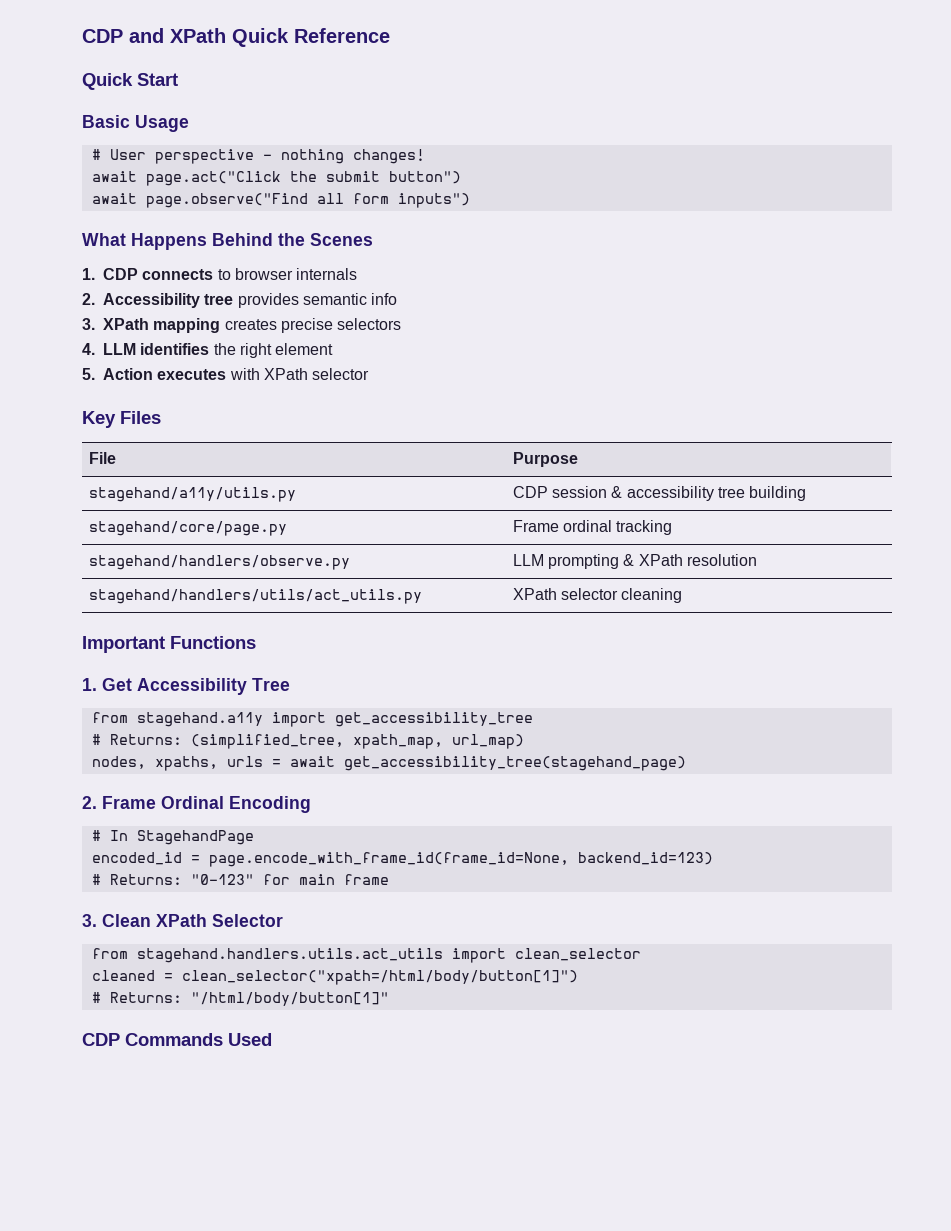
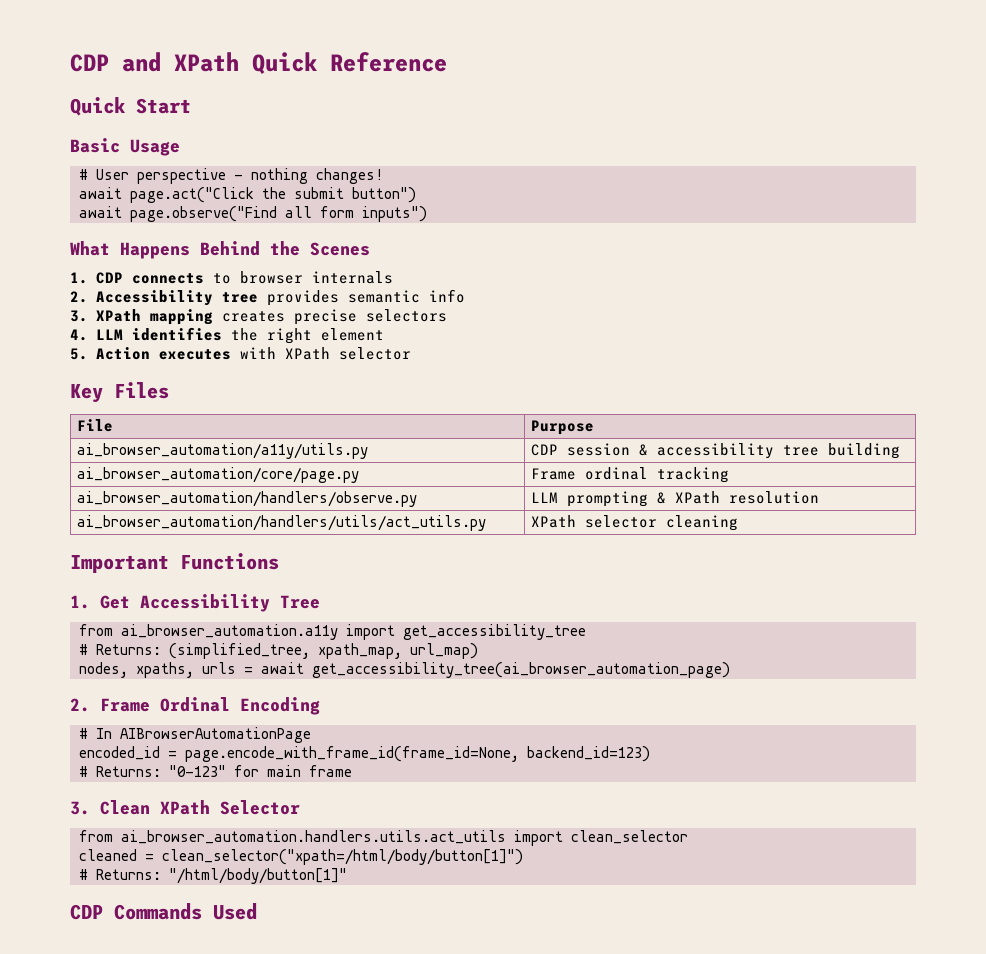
[88,487,296,502] stagehand/a11y/utils.py -> [76,443,368,459] ai_browser_automation/a11y/utils.py
[88,521,287,536] stagehand/core/page.py -> [76,467,359,483] ai_browser_automation/core/page.py
[88,555,350,570] stagehand/handlers/observe.py -> [76,491,417,507] ai_browser_automation/handlers/observe.py
[88,589,422,604] stagehand/handlers/utils/act_utils.py -> [76,515,486,531] ai_browser_automation/handlers/utils/act_utils.py
[136,712,263,727] stagehand.a11y -> [121,624,338,640] ai_browser_automation.a11y
[343,756,686,771] get_accessibility_tree(stagehand_page) -> [312,662,730,678] get_accessibility_tree(ai_browser_automation_page)
[136,830,254,845] StagehandPage -> [120,727,311,743] AIBrowserAutomationPage
[136,948,443,963] stagehand.handlers.utils.act_utils -> [121,830,506,844] ai_browser_automation.handlers.utils.act_utils

